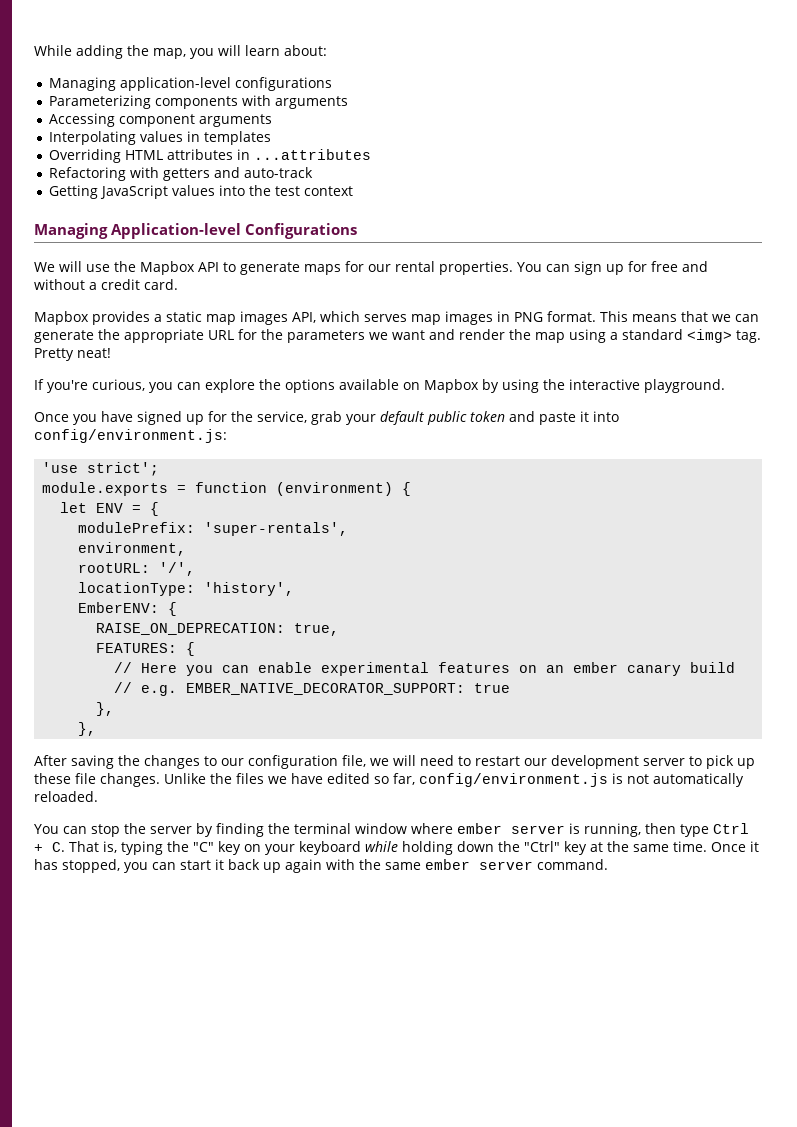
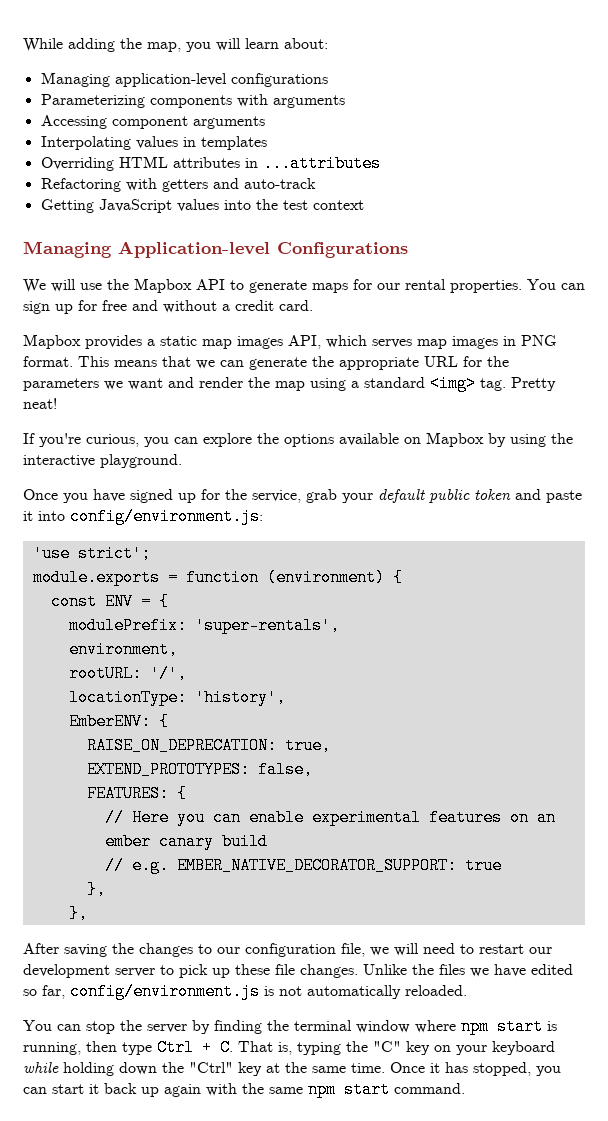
[60,502,88,513] let -> [50,593,97,610] const
(340, 629) none -> [86,761,313,778] // EXTEND_PROTOTYPES: false,
[457,823,565,834] ember server -> [461,1018,543,1035] npm start
[425,859,533,870] ember server -> [308,1081,390,1098] npm start

